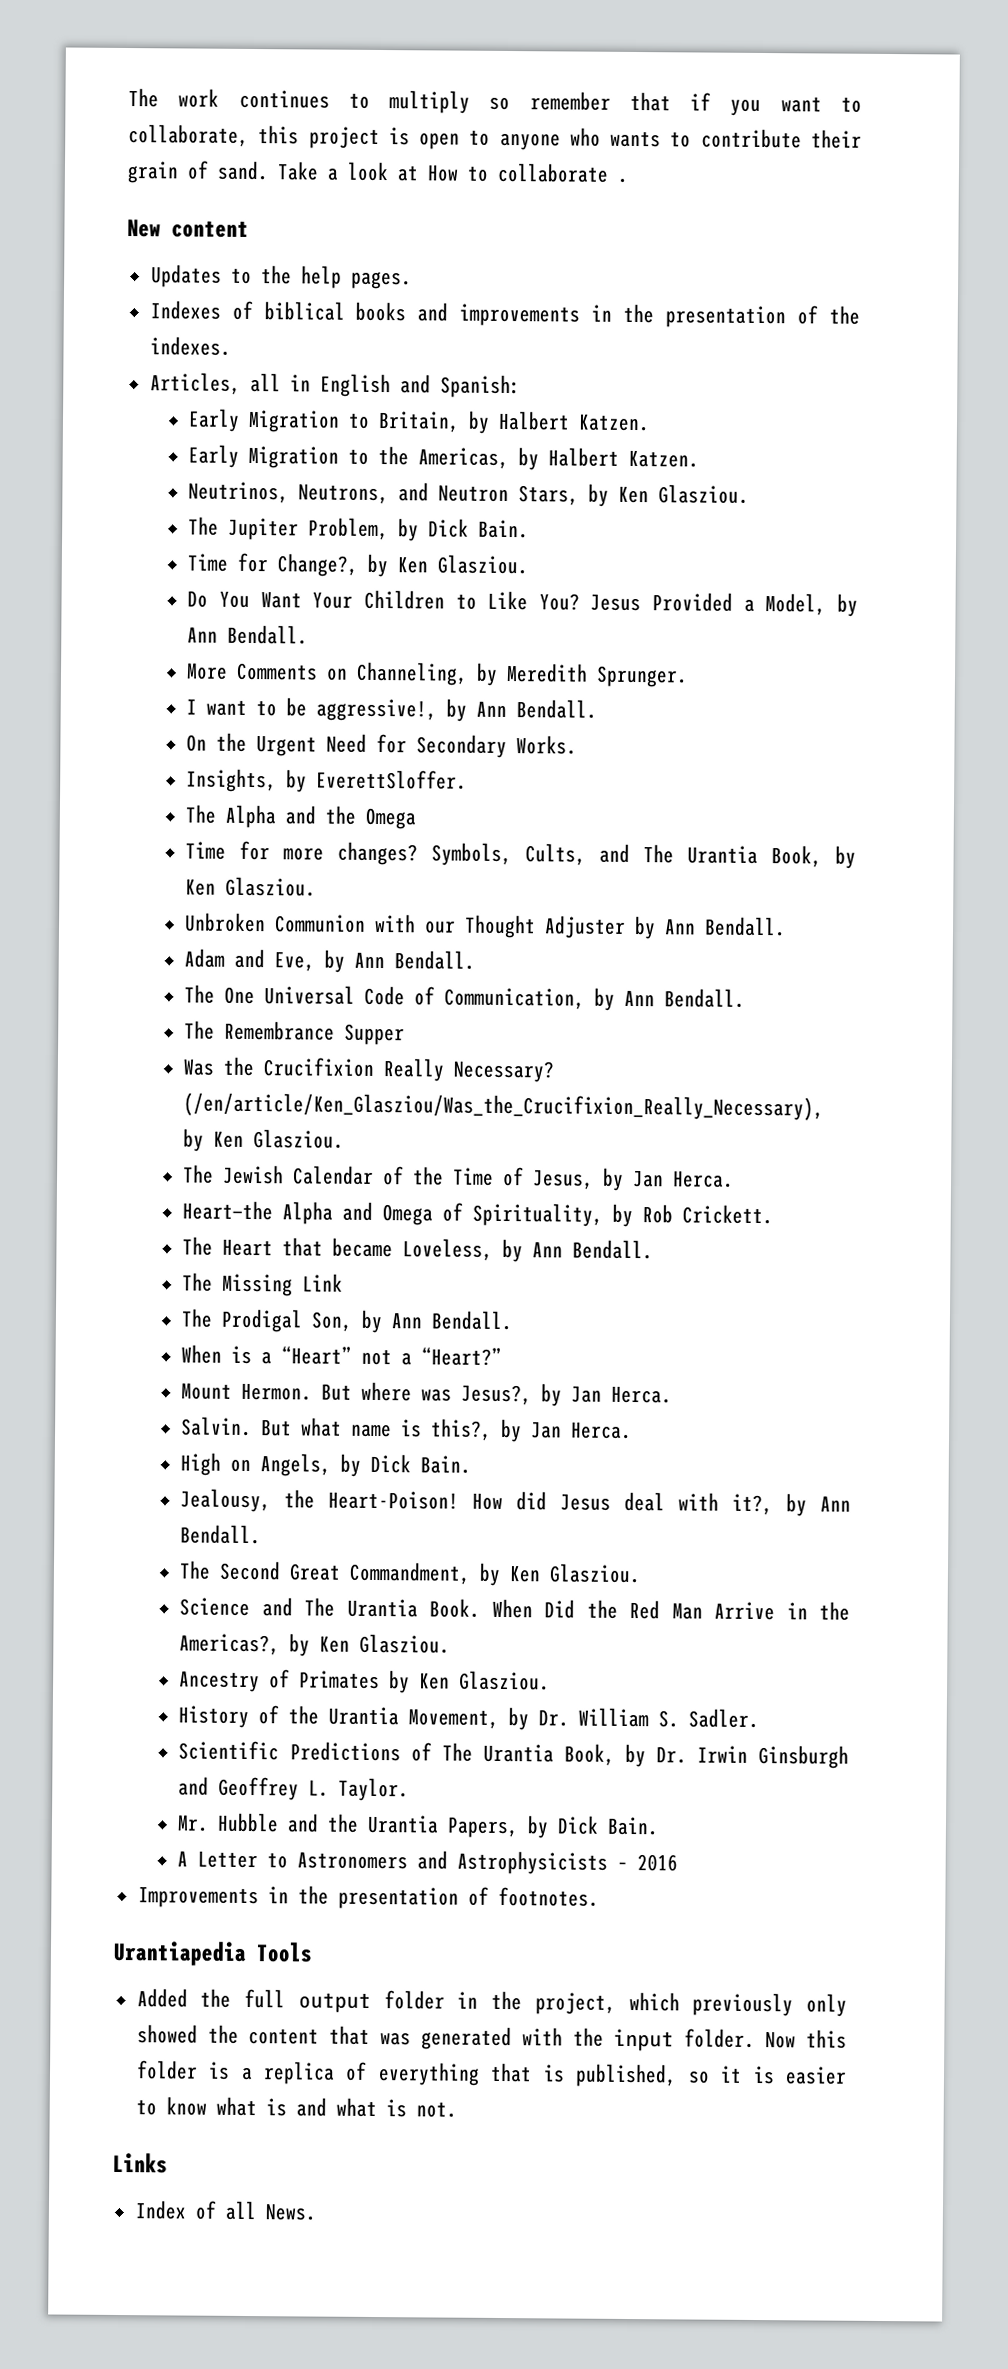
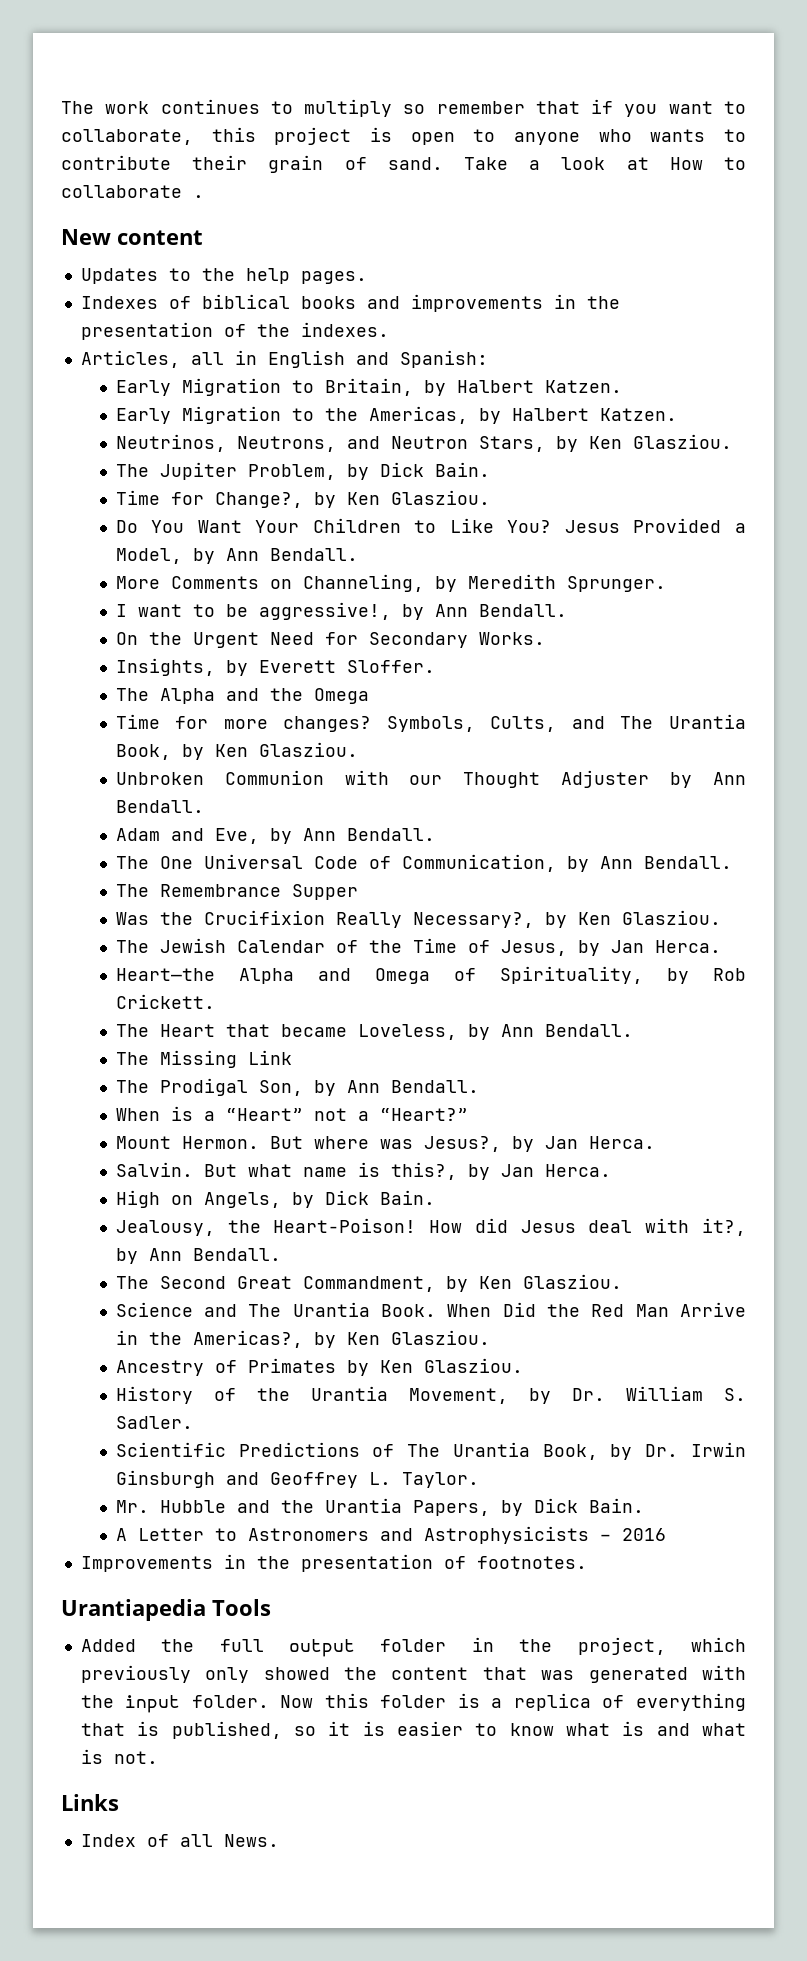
[316,769,468,790] EverettSloffer. -> [258,660,435,673] Everett Sloffer.
[453,1060,555,1083] [183,1092,825,1121] Necessary? (/en/article/Ken_Glasziou/Was_the_Crucifixion_Really_Necessary), -> [412,912,534,928] Necessary?,

